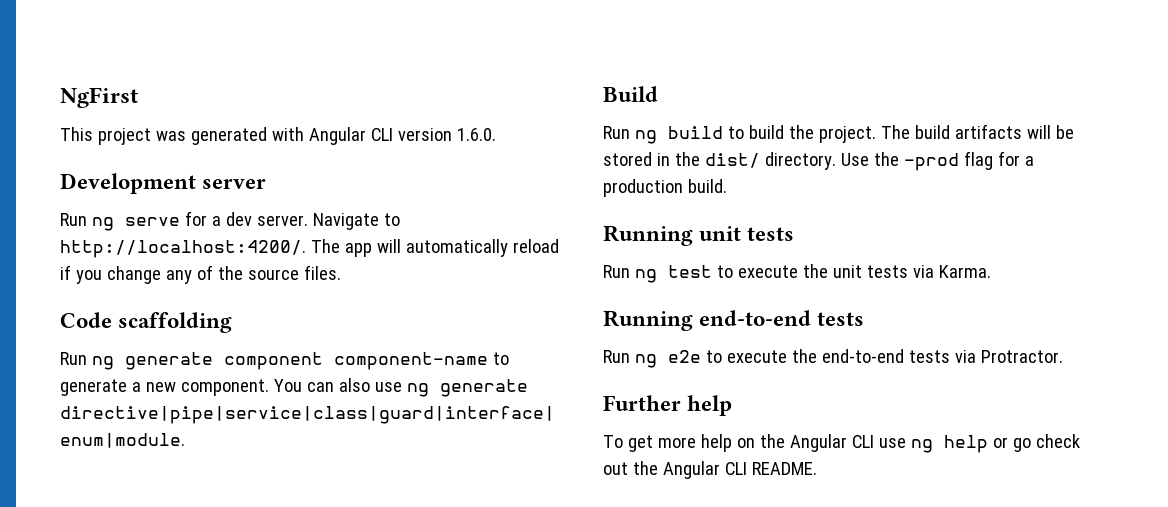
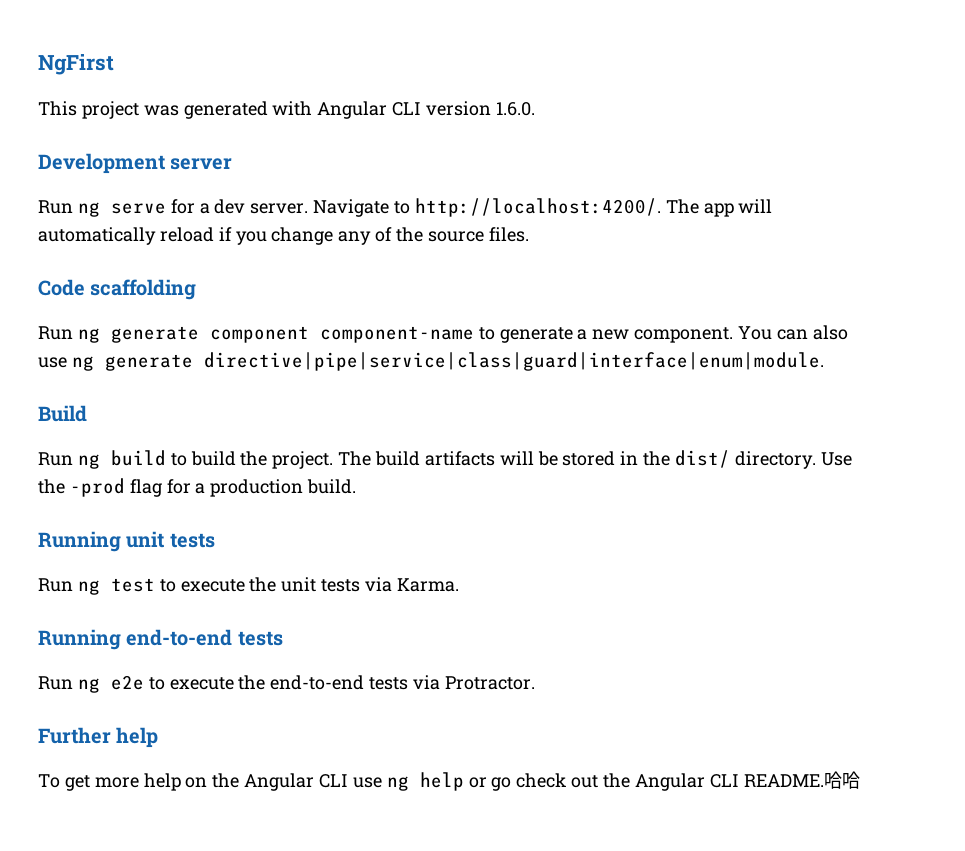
(817, 468) none -> [823,771,860,789] 哈哈

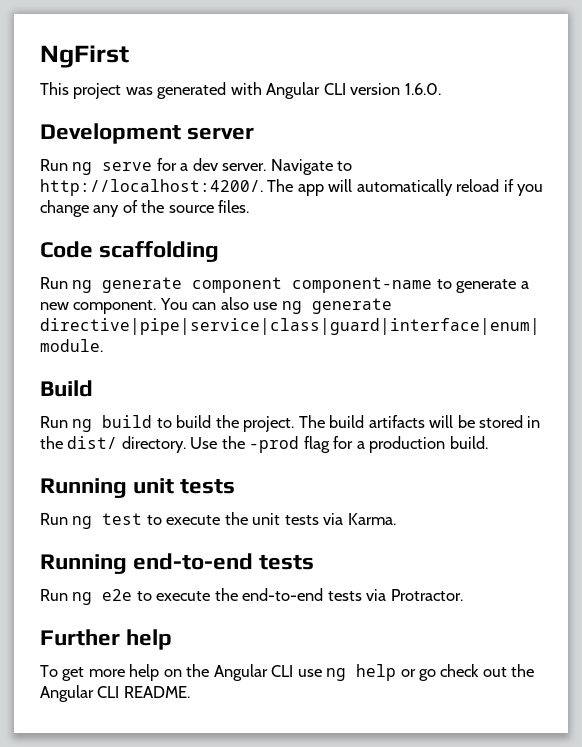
[823,771,860,789] 哈哈 -> (190, 692) none

